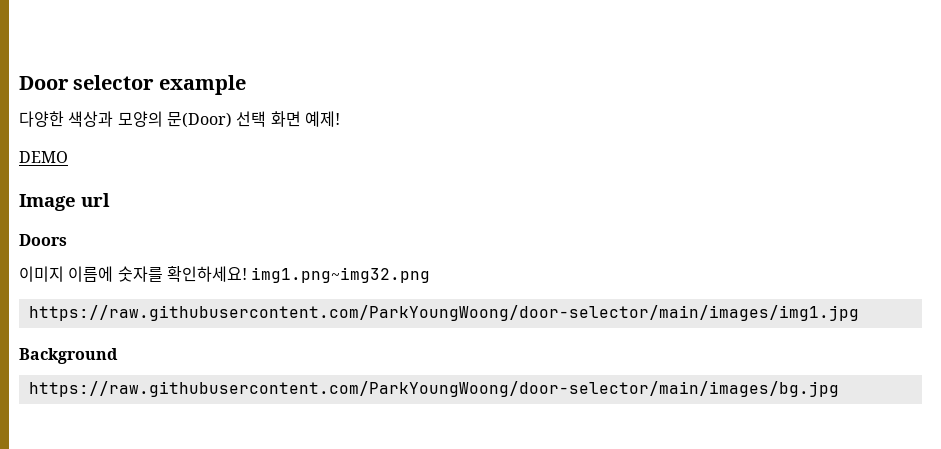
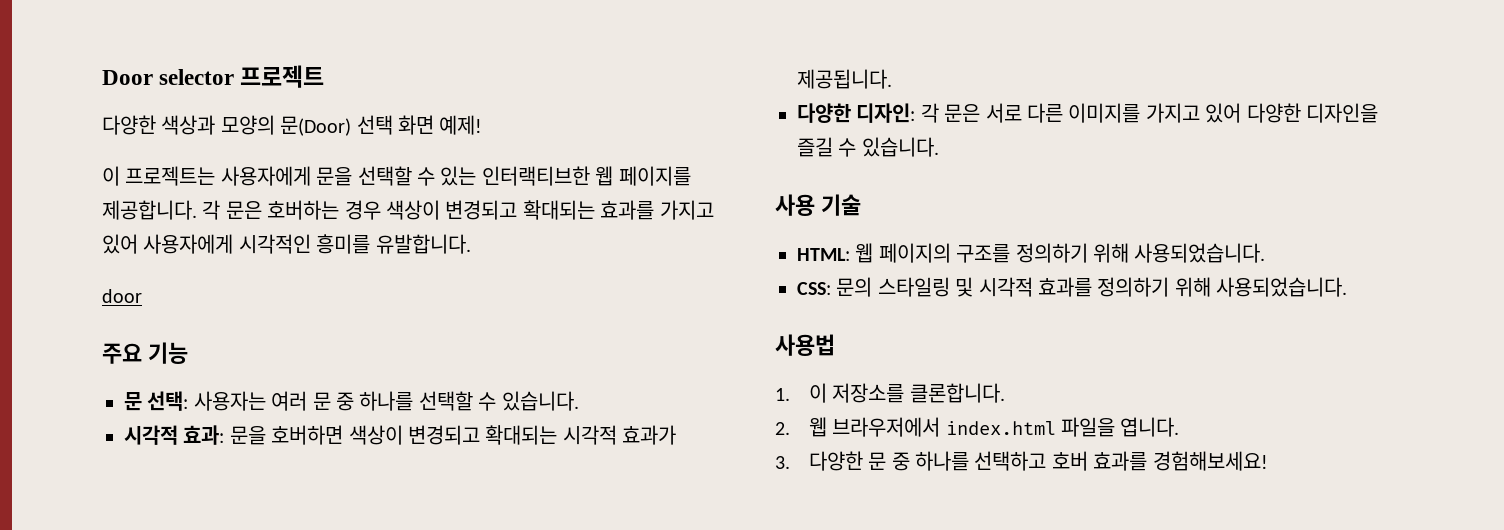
[158,75,246,95] example -> [240,65,325,88] 프로젝트
[19,151,68,163] [19,193,110,211] [19,234,67,246] [19,266,431,283] [28,305,859,321] [19,348,118,364] [28,381,839,397] DEMO // Image url // Doors // 이미지 이름에 숫자를 확인하세요! img1.png~img32.png // https://raw.githubusercontent.com/ParkYoungWoong/door-selector/main/images/img1.jpg // Background // https://raw.githubusercontent.com/ParkYoungWoong/door-selector/main/images/bg.jpg -> [102,166,691,186] [102,200,714,220] [102,234,471,254] [102,289,142,303] [102,342,188,364] [124,391,579,411] [124,425,677,445] [797,69,892,89] [797,103,1378,123] [797,137,939,157] [775,194,861,216] [797,243,1266,263] [797,277,1348,297] [775,334,835,356] [775,383,1005,403] [775,417,1180,437] [775,451,1268,471] 이 프로젝트는 사용자에게 문을 선택할 수 있는 인터랙티브한 웹 페이지를 제공합니다. 각 문은 호버하는 경우 색상이 변경되고 확대되는 효과를 가지고 있어 사용자에게 시각적인 흥미를 유발합니다. // door // 주요 기능 // 문 선택: 사용자는 여러 문 중 하나를 선택할 수 있습니다. // 시각적 효과: 문을 호버하면 색상이 변경되고 확대되는 시각적 효과가 제공됩니다. // 다양한 디자인: 각 문은 서로 다른 이미지를 가지고 있어 다양한 디자인을 즐길 수 있습니다. // 사용 기술 // HTML: 웹 페이지의 구조를 정의하기 위해 사용되었습니다. // CSS: 문의 스타일링 및 시각적 효과를 정의하기 위해 사용되었습니다. // 사용법 // 1. 이 저장소를 클론합니다. // 2. 웹 브라우저에서 index.html 파일을 엽니다. // 3. 다양한 문 중 하나를 선택하고 호버 효과를 경험해보세요!

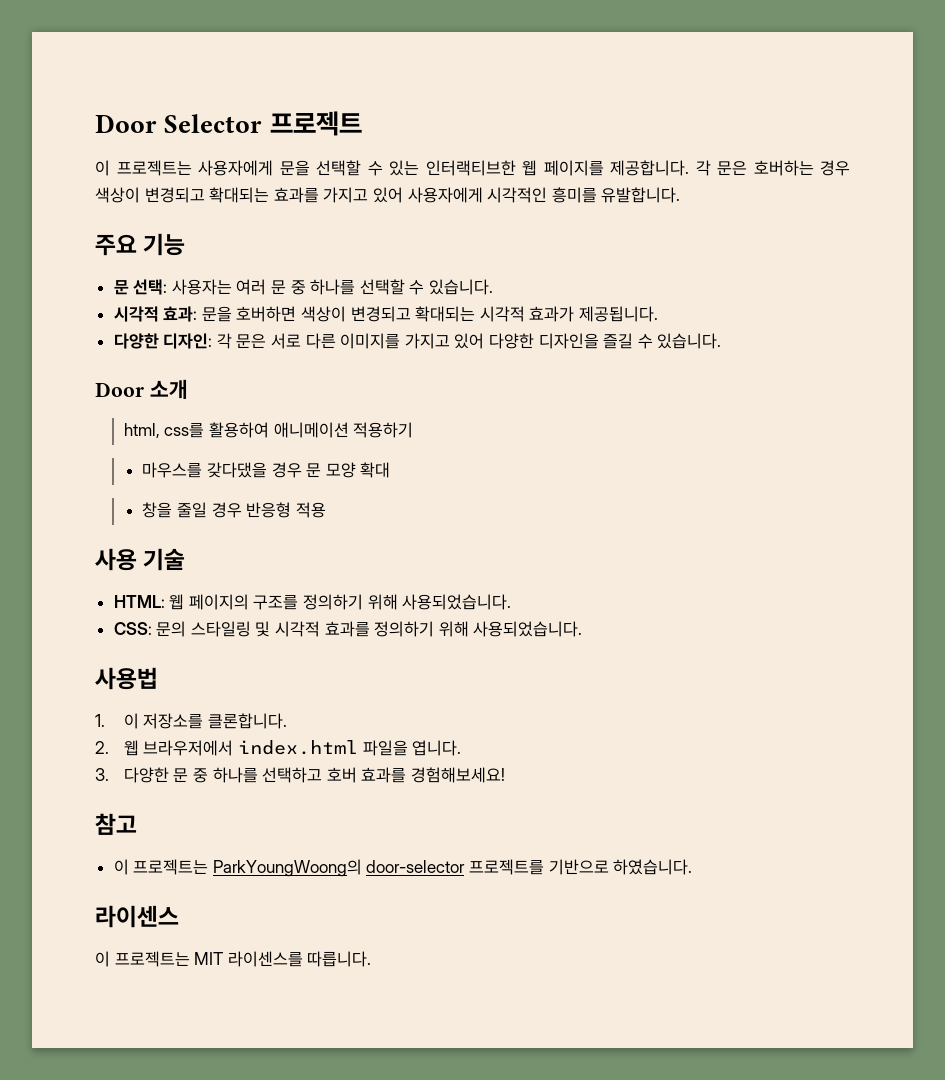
[102,69,235,85] Door selector -> [95,114,263,133] Door Selector
[102,115,483,136] // 다양한 색상과 모양의 문(Door) 선택 화면 예제! -> (362, 123) none
[102,289,142,303] // door -> (681, 195) none
(939, 147) none -> [95,379,188,399] [123,422,414,439] [142,462,391,478] [142,502,326,518] // Door 소개 // html, css를 활용하여 애니메이션 적용하기 // 마우스를 갖다댔을 경우 문 모양 확대 // 창을 줄일 경우 반응형 적용
(1268, 461) none -> [95,813,137,835] [113,859,693,877] [95,905,179,928] [95,951,372,967] // 참고 // 이 프로젝트는 ParkYoungWoong의 door-selector 프로젝트를 기반으로 하였습니다. // 라이센스 // 이 프로젝트는 MIT 라이센스를 따릅니다.

